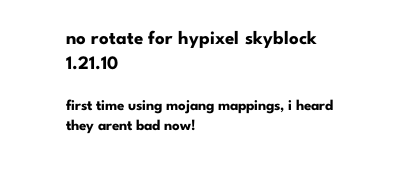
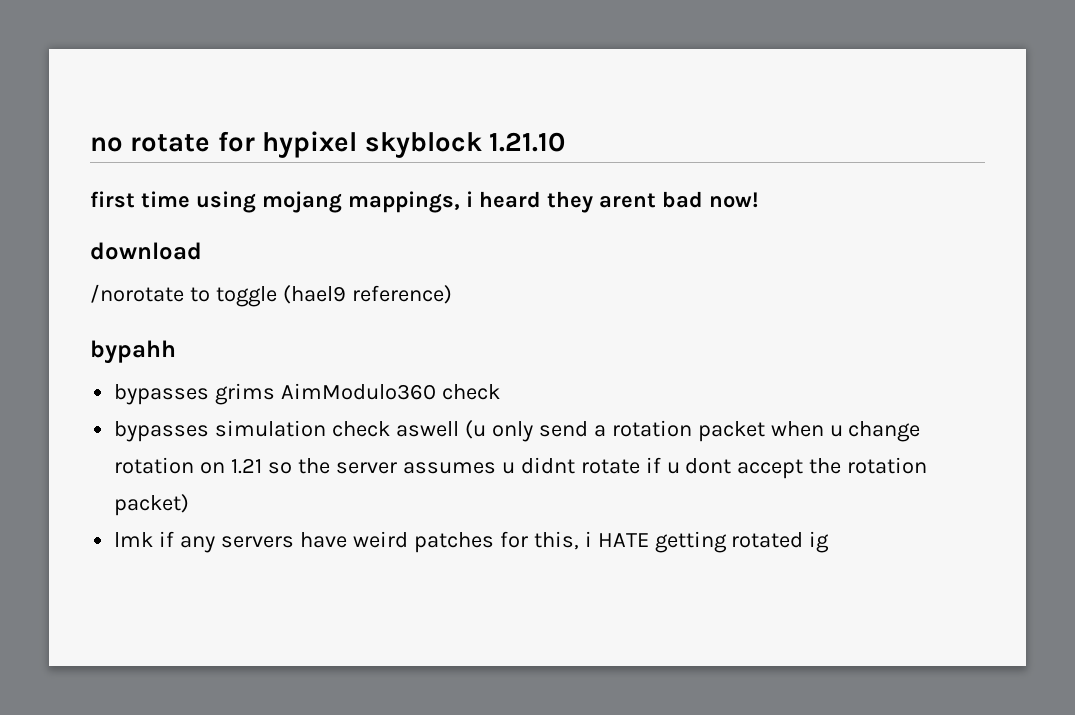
(197, 125) none -> [90,242,202,260] [90,284,452,307] [90,340,176,364] [114,383,501,405] [114,420,921,442] [114,457,928,479] [114,494,190,516] [114,531,830,553] // download // /norotate to toggle (hael9 reference) // bypahh // bypasses grims AimModulo360 check // bypasses simulation check aswell (u only send a rotation packet when u change rotation on 1.21 so the server assumes u didnt rotate if u dont accept the rotation packet) // lmk if any servers have weird patches for this, i HATE getting rotated ig

